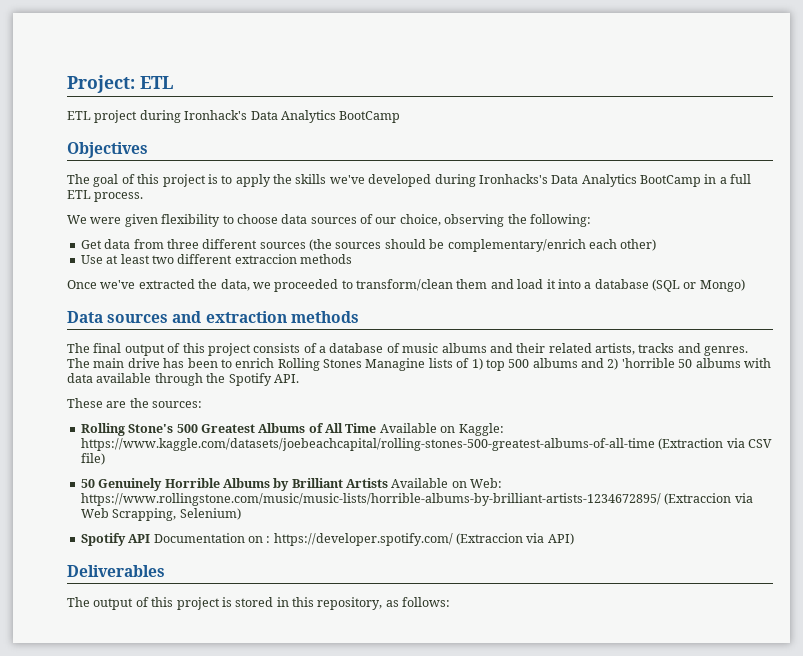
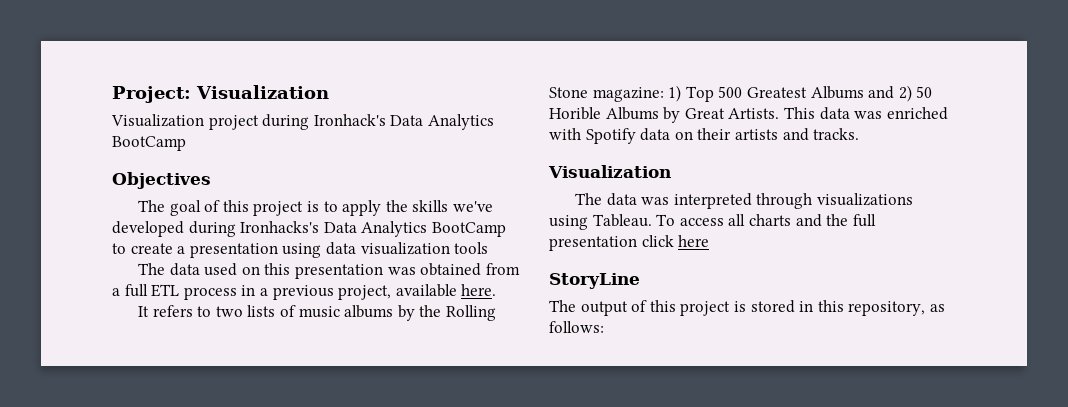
[140,76,173,89] [67,111,91,120] ETL // ETL -> [196,85,329,99] [111,114,204,127] Visualization // Visualization
[704,174,752,184] [67,190,144,202] [67,214,591,227] [80,239,657,252] [80,254,352,264] [67,279,745,292] [67,311,359,323] [67,343,749,356] [67,358,771,371] [67,373,299,386] [67,398,203,408] [80,423,504,436] [80,438,772,451] [80,453,105,465] [80,478,503,491] [80,493,753,506] [80,508,241,521] [80,533,574,546] [67,565,165,577] in a full ETL process. // We were given flexibility to choose data sources of our choice, observing the following: // Get data from three different sources (the sources should be complementary/enrich each other) // Use at least two different extraccion methods // Once we've extracted the data, we proceeded to transform/clean them and load it into a database (SQL or Mongo) // Data sources and extraction methods // The final output of this project consists of a database of music albums and their related artists, tracks and genres. The main drive has been to enrich Rolling Stones Managine lists of 1) top 500 albums and 2) 'horrible 50 albums with data available through the Spotify API. // These are the sources: // Rolling Stone's 500 Greatest Albums of All Time Available on Kaggle: https://www.kaggle.com/datasets/joebeachcapital/rolling-stones-500-greatest-albums-of-all-time (Extraction via CSV file) // 50 Genuinely Horrible Albums by Brilliant Artists Available on Web: https://www.rollingstone.com/music/music-lists/horrible-albums-by-brilliant-artists-1234672895/ (Extraccion via Web Scrapping, Selenium) // Spotify API Documentation on : https://developer.spotify.com/ (Extraccion via API) // Deliverables -> [112,242,489,258] [138,263,520,279] [112,284,497,300] [138,305,497,321] [549,85,933,102] [549,107,948,123] [549,128,860,144] [548,165,671,178] [575,193,914,209] [549,214,876,230] [549,235,710,251] [549,273,640,289] to create a presentation using data visualization tools // The data used on this presentation was obtained from a full ETL process in a previous project, available here. // It refers to two lists of music albums by the Rolling Stone magazine: 1) Top 500 Greatest Albums and 2) 50 Horible Albums by Great Artists. This data was enriched with Spotify data on their artists and tracks. // Visualization // The data was interpreted through visualizations using Tableau. To access all charts and the full presentation click here // StoryLine

